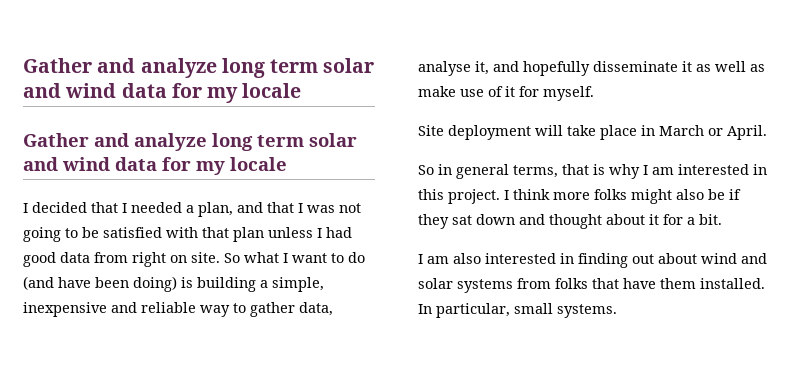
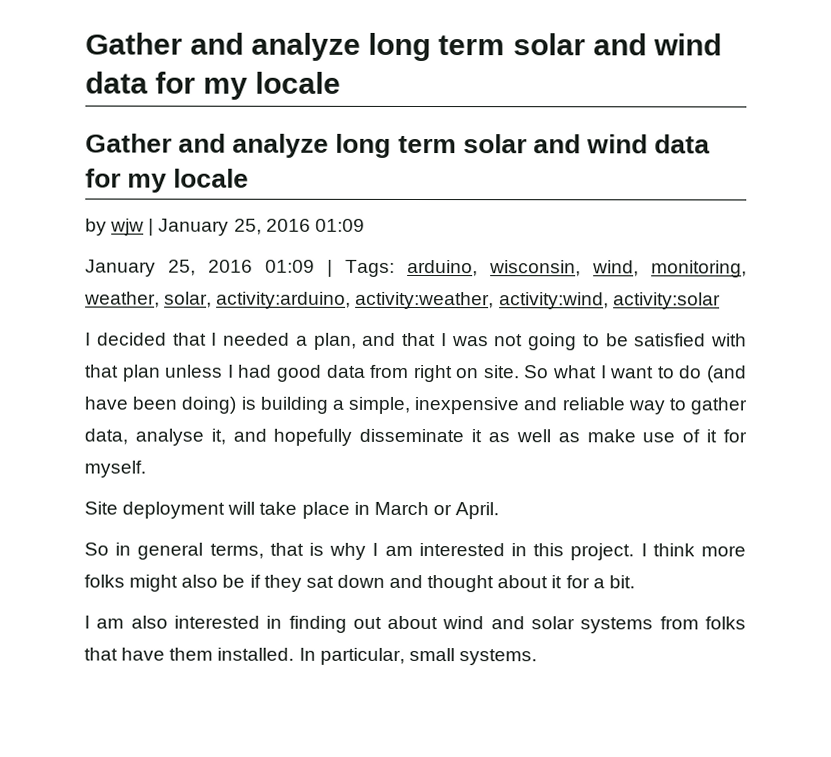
(287, 164) none -> [85,218,365,236] [85,259,747,278] [84,291,721,310] // by wjw | January 25, 2016 01:09 // January 25, 2016 01:09 | Tags: arduino, wisconsin, wind, monitoring, weather, solar, activity:arduino, activity:weather, activity:wind, activity:solar

